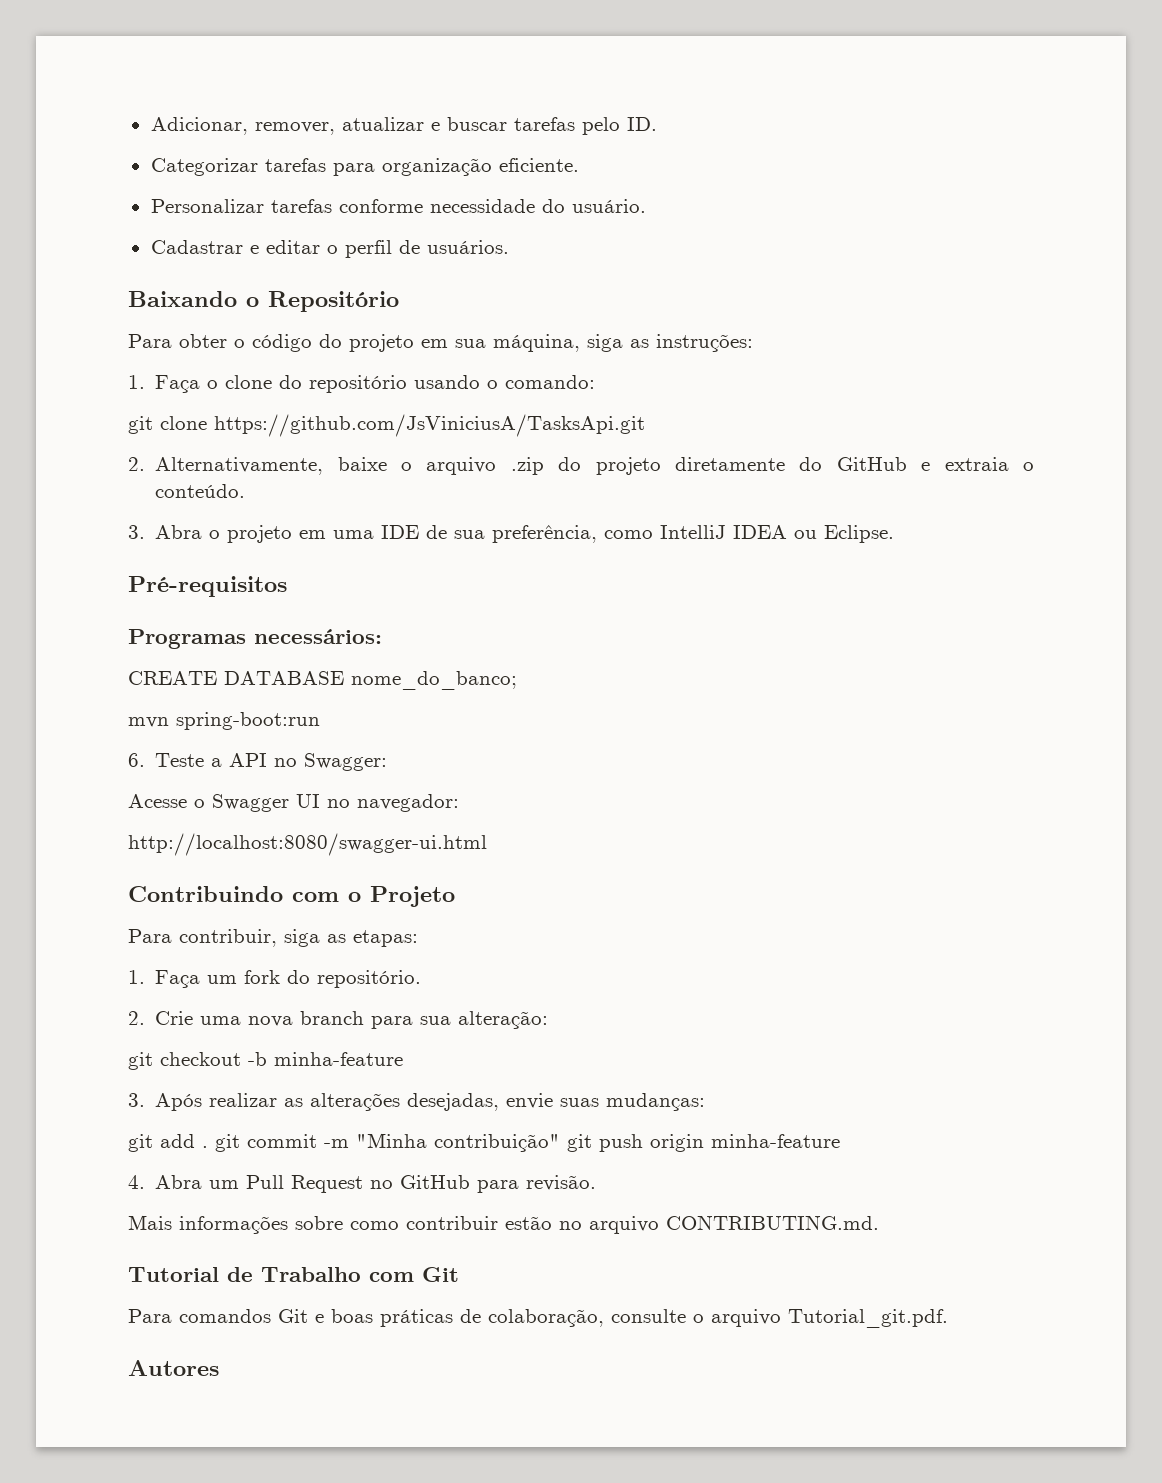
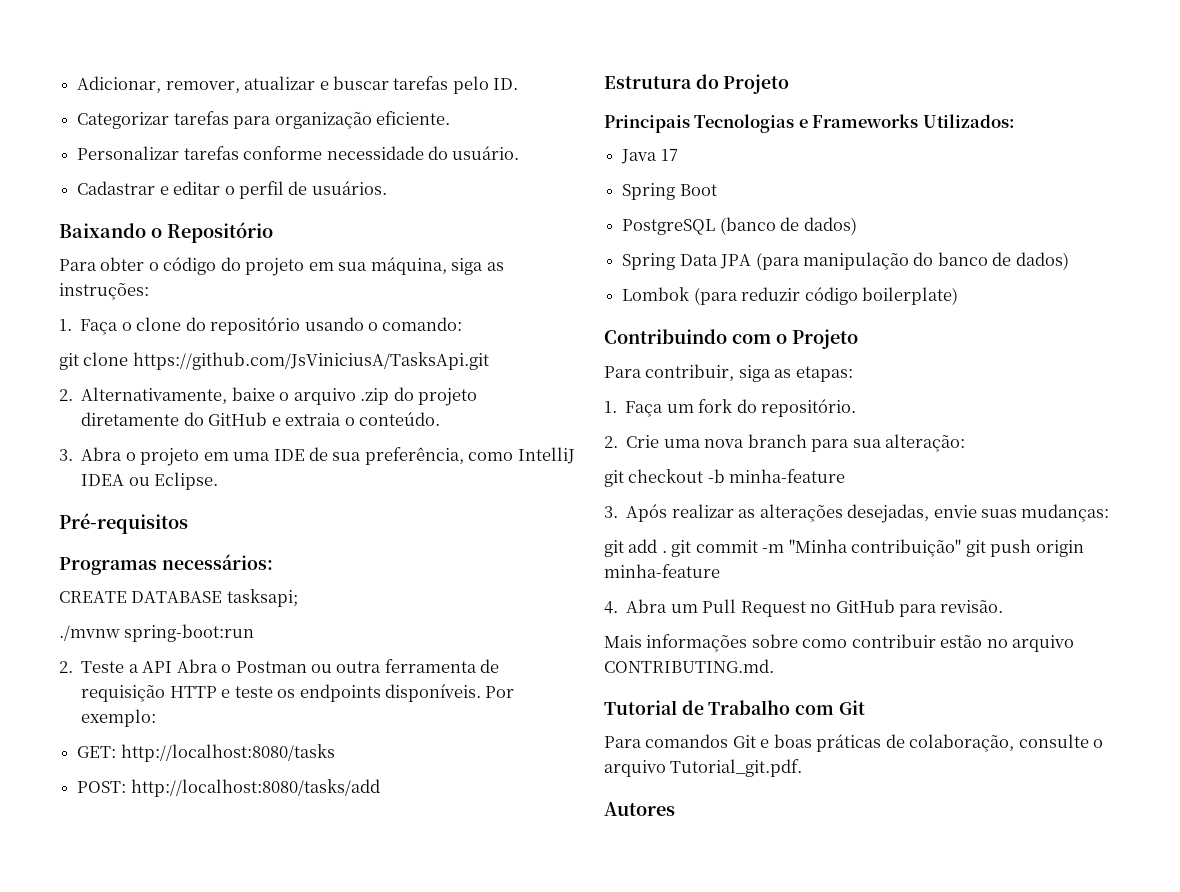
[351,671,517,690] [128,717,169,728] nome_do_banco; // mvn -> [226,589,298,607] [59,625,120,641] tasksapi; // ./mvnw
[128,753,145,767] 6. -> [59,661,73,673] 2.
[274,753,388,771] [128,794,459,812] [128,833,487,856] no Swagger: // Acesse o Swagger UI no navegador: // http://localhost:8080/swagger-ui.html -> [176,659,500,673] [81,684,515,702] [81,709,157,727] [77,744,335,762] [77,779,380,797] [604,74,790,94] [604,114,1015,133] [621,149,678,164] [622,183,717,200] [622,217,857,235] [622,252,1069,270] [622,287,958,305] Abra o Postman ou outra ferramenta de requisição HTTP e teste os endpoints disponíveis. Por exemplo: // GET: http://localhost:8080/tasks // POST: http://localhost:8080/tasks/add // Estrutura do Projeto // Principais Tecnologias e Frameworks Utilizados: // Java 17 // Spring Boot // PostgreSQL (banco de dados) // Spring Data JPA (para manipulação do banco de dados) // Lombok (para reduzir código boilerplate)

